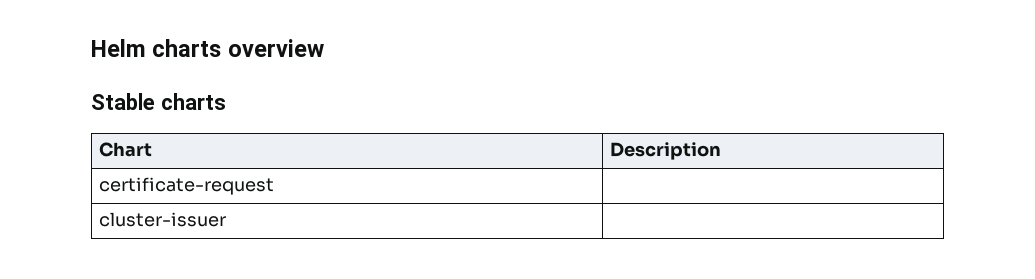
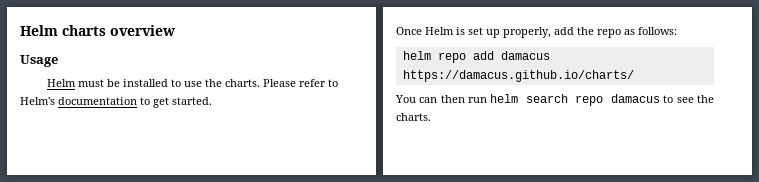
[91,93,226,110] [98,142,152,157] [609,142,721,160] [98,177,274,195] [98,212,226,227] Stable charts // Chart | Description // certificate-request | // cluster-issuer | -> [20,55,58,67] [46,79,338,87] [20,97,212,108] [396,27,677,38] [402,51,550,63] [402,70,634,82] [395,94,714,106] [396,113,431,121] Usage // Helm must be installed to use the charts. Please refer to Helm's documentation to get started. // Once Helm is set up properly, add the repo as follows: // helm repo add damacus https://damacus.github.io/charts/ // You can then run helm search repo damacus to see the charts.

